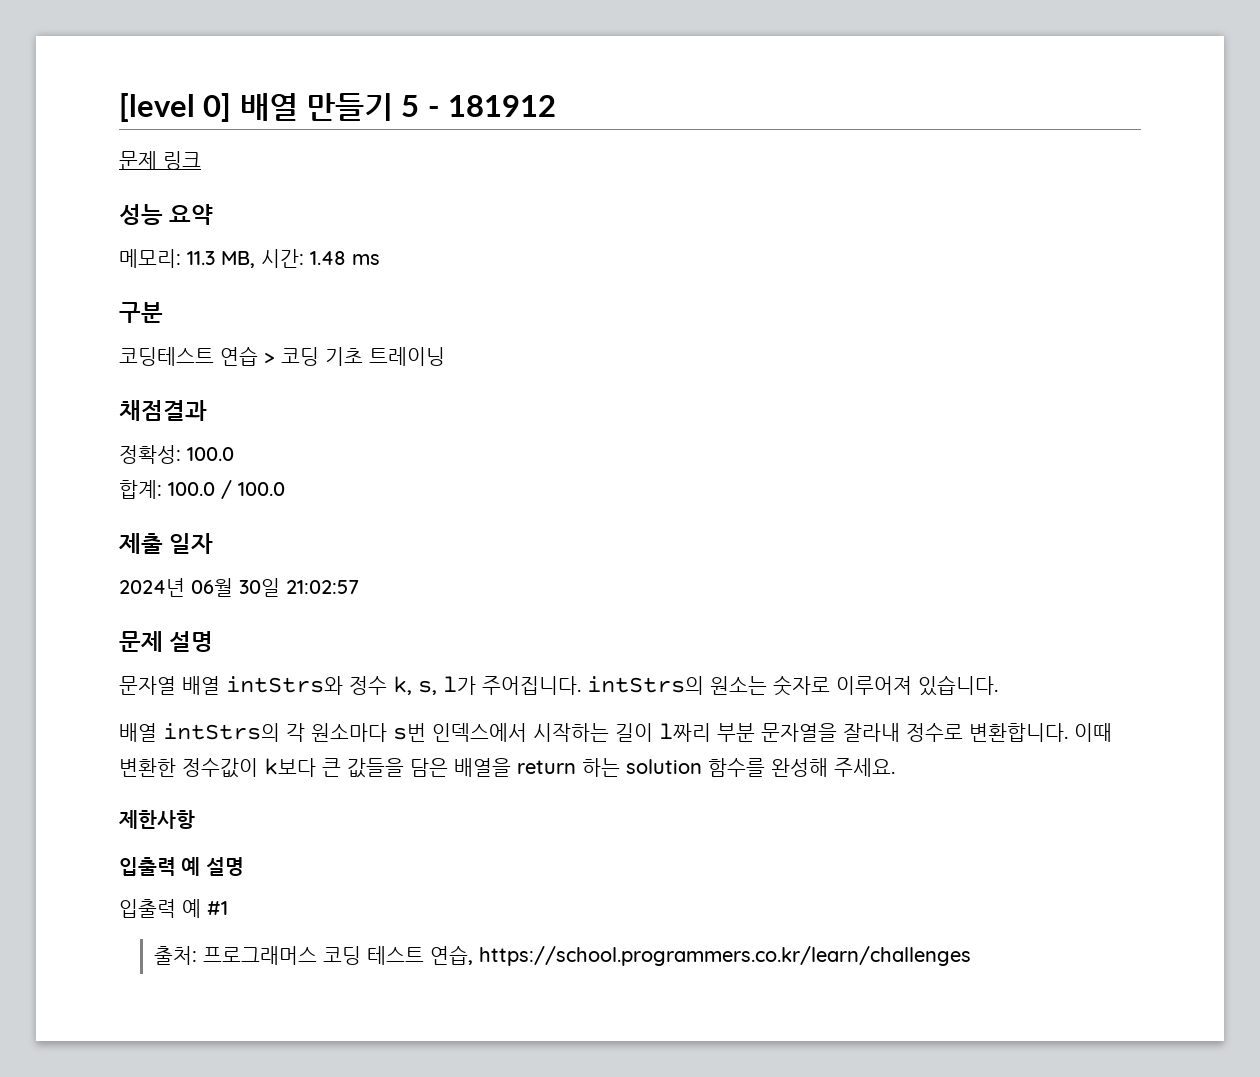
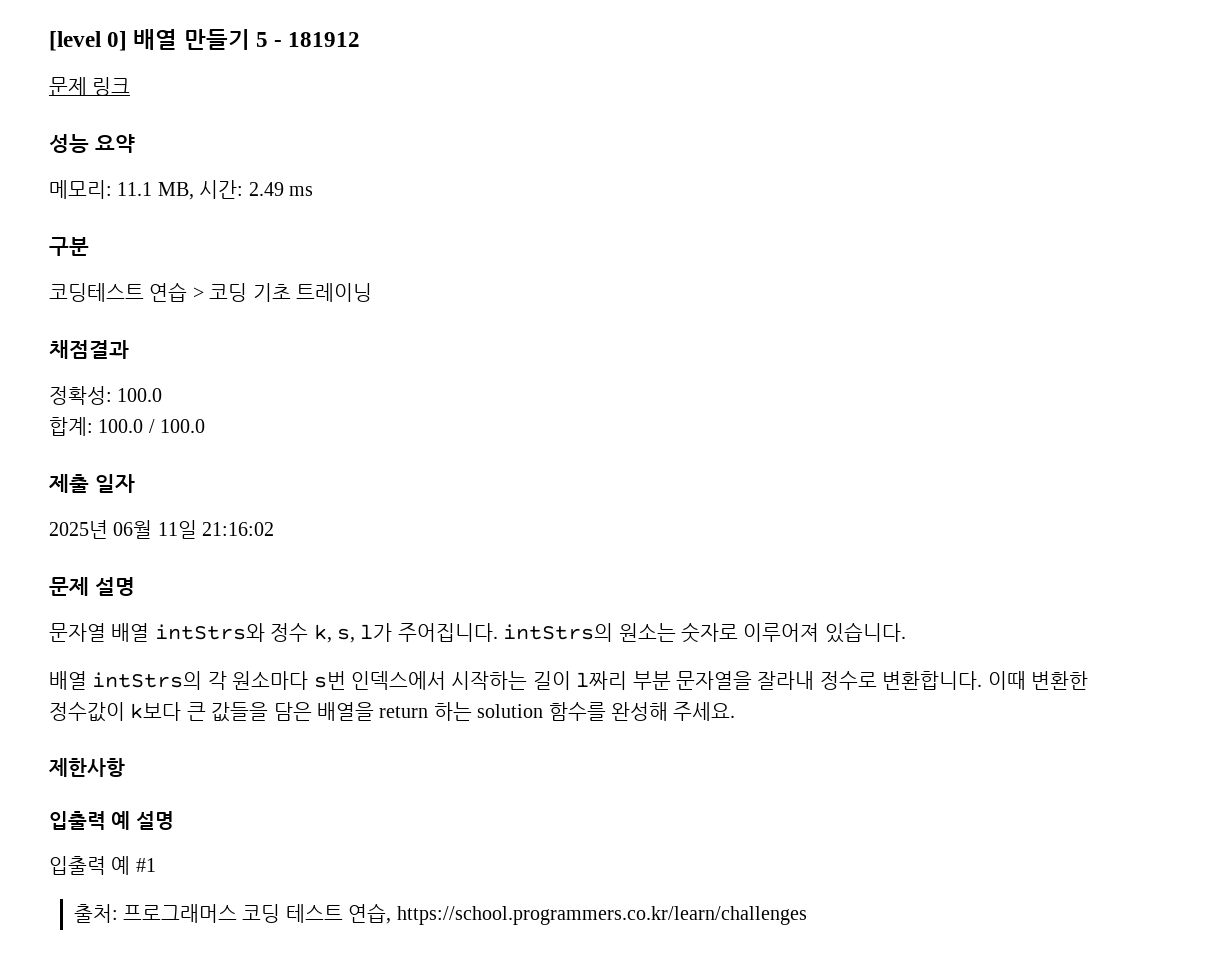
[187,251,215,265] 11.3 -> [117,182,153,196] 11.1
[310,251,346,265] 1.48 -> [248,182,284,196] 2.49
[119,578,359,597] 2024년 06월 30일 21:02:57 -> [49,520,275,539] 2025년 06월 11일 21:16:02

